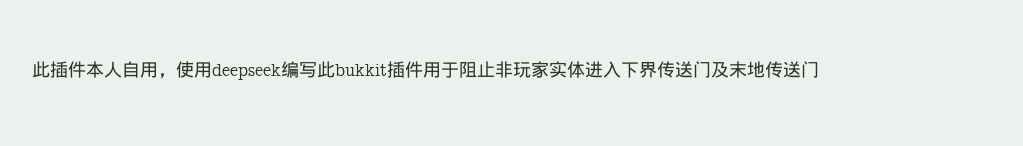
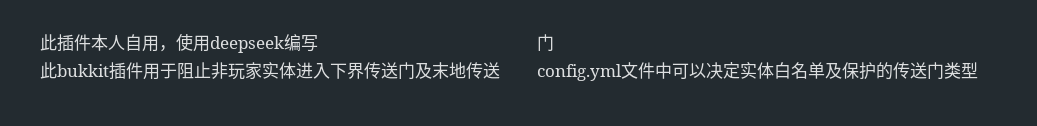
(317, 70) none -> (318, 43) //
(819, 69) none -> [537,62,978,81] // config.yml文件中可以决定实体白名单及保护的传送门类型

